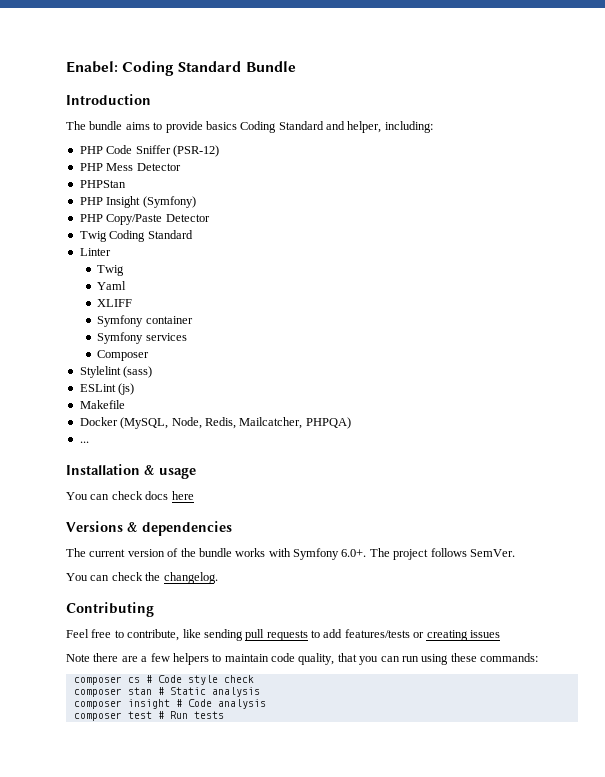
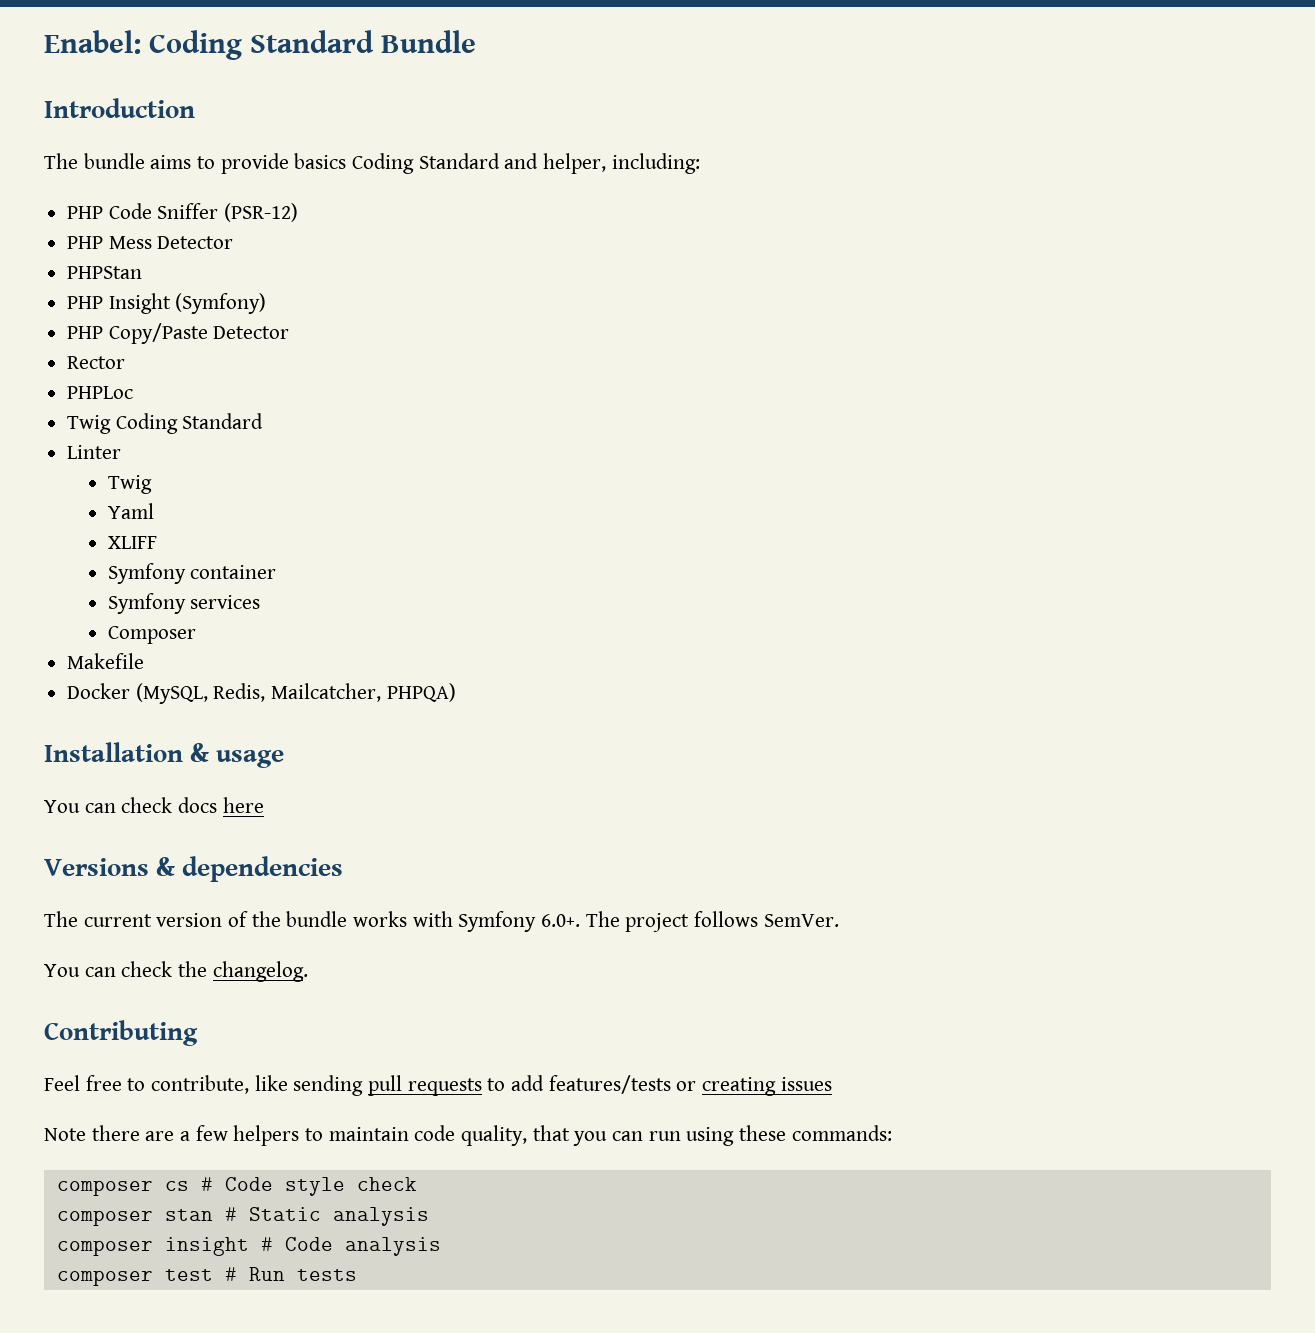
(210, 218) none -> [67,356,126,369] [67,386,134,399] // Rector // PHPLoc
[79,366,153,378] [79,383,135,395] // Stylelint (sass) // ESLint (js) -> (196, 635) none
[171,417,202,429] Node, -> (208, 693) none
[79,441,89,443] // ... -> (456, 692) none

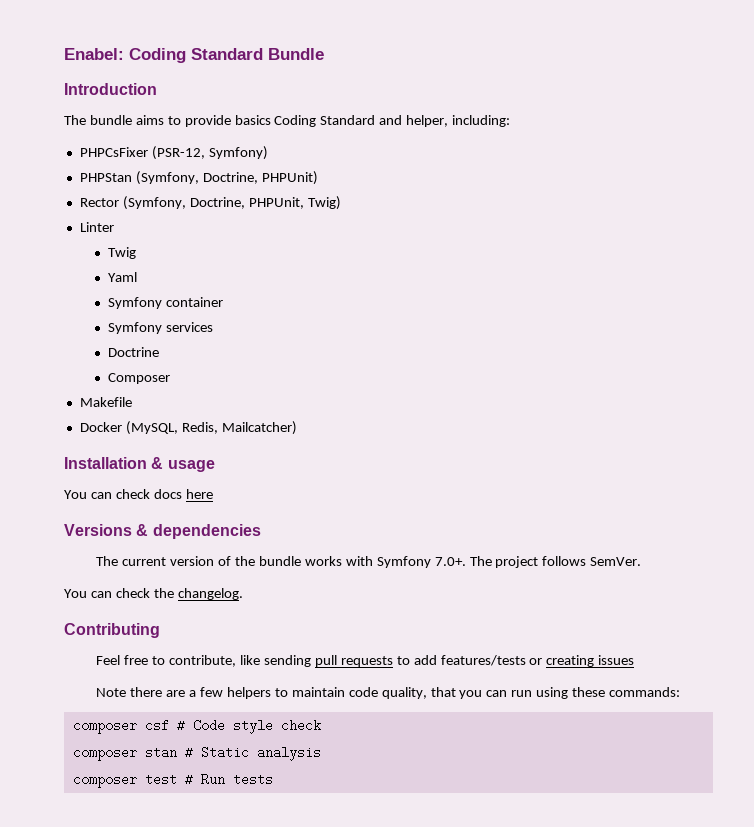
[67,203,299,222] [67,236,234,249] [67,266,143,279] [67,293,267,314] [67,323,290,344] [67,356,126,369] [67,386,134,399] [67,413,264,434] PHP Code Sniffer (PSR-12) // PHP Mess Detector // PHPStan // PHP Insight (Symfony) // PHP Copy/Paste Detector // Rector // PHPLoc // Twig Coding Standard -> [79,146,268,160] [79,171,318,185] [79,196,341,210] PHPCsFixer (PSR-12, Symfony) // PHPStan (Symfony, Doctrine, PHPUnit) // Rector (Symfony, Doctrine, PHPUnit, Twig)
[107,536,157,549] // XLIFF -> (138, 277) none
(261, 602) none -> [108,347,160,357] // Doctrine
[271,683,456,702] Mailcatcher, PHPQA) -> [221,421,297,435] Mailcatcher)
[541,914,581,927] 6.0+. -> [434,557,466,566] 7.0+.
[164,1181,189,1191] cs -> [144,719,169,732] csf
[56,1237,441,1256] // composer insight # Code analysis -> (321, 753) none

